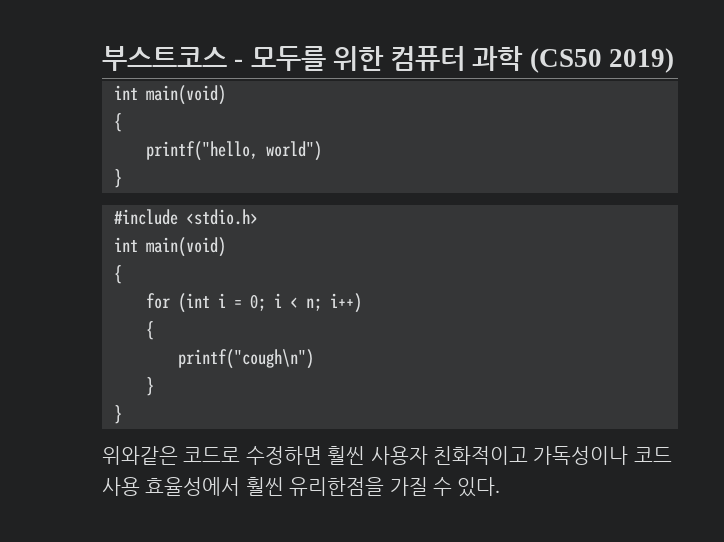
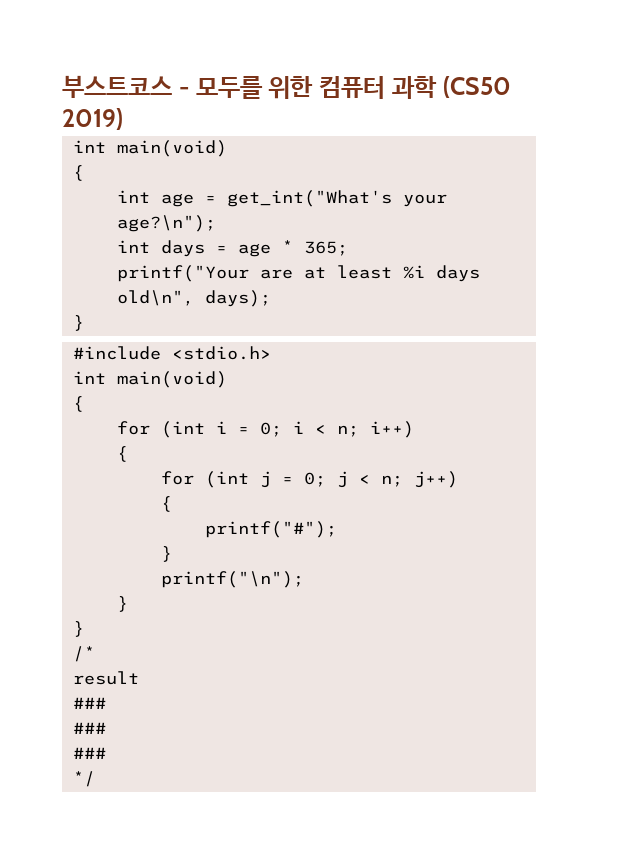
[146,141,322,161] printf("hello, world") -> [116,190,447,207] [116,215,216,232] [116,240,348,257] [116,265,480,282] [116,290,271,307] int age = get_int("What's your age?\n"); // int days = age * 365; // printf("Your are at least %i days old\n", days);
[178,349,314,369] [146,377,154,396] [114,405,122,424] [102,446,672,465] [102,477,501,497] printf("cough\n") // } // } // 위와같은 코드로 수정하면 훨씬 사용자 친화적이고 가독성이나 코드 사용 효율성에서 훨씬 유리한점을 가질 수 있다. -> [160,471,458,488] [160,496,172,512] [204,521,337,538] [160,546,172,562] [160,571,304,588] [116,596,128,612] [72,621,84,637] [72,646,95,662] [72,671,139,685] [72,697,106,709] [72,722,106,734] [72,747,106,759] [72,771,95,787] for (int j = 0; j < n; j++) // { // printf("#"); // } // printf("\n"); // } // } // /* // result // ### // ### // ### // */

